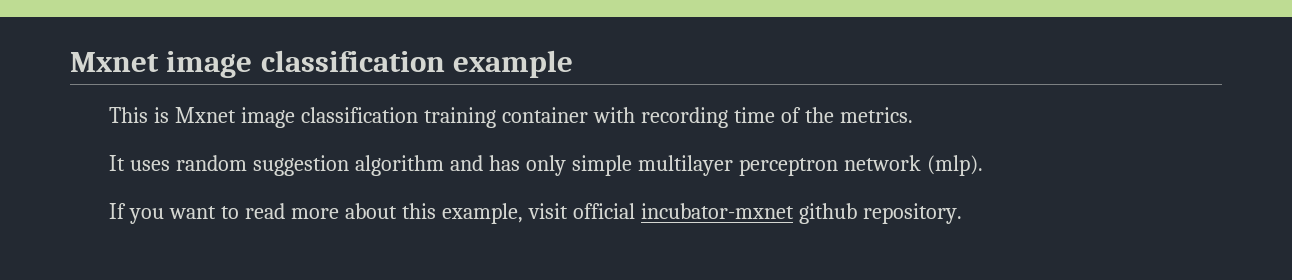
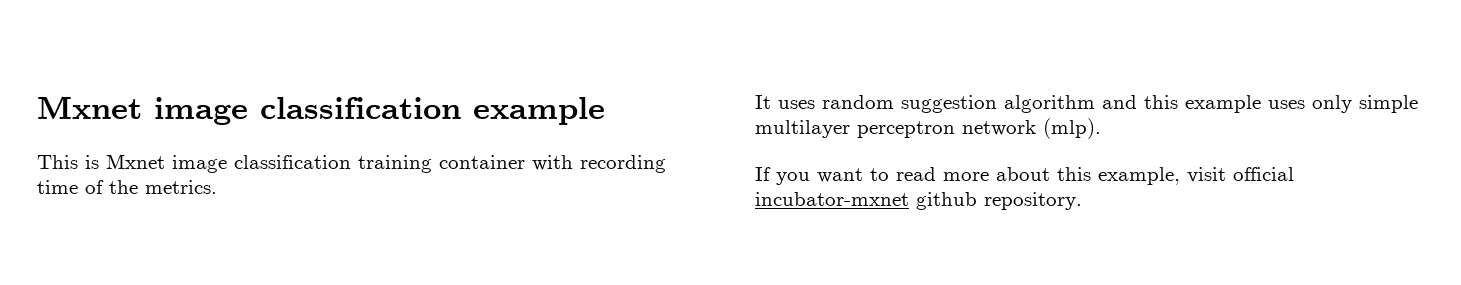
[489,155,521,171] has -> [1144,95,1305,113] this example uses

